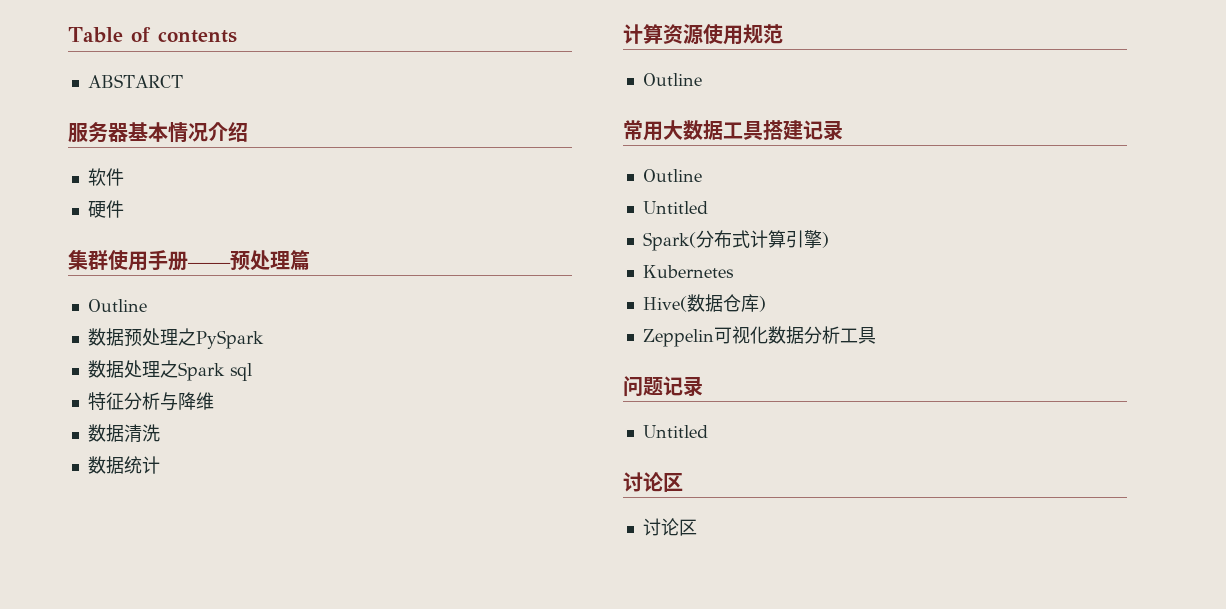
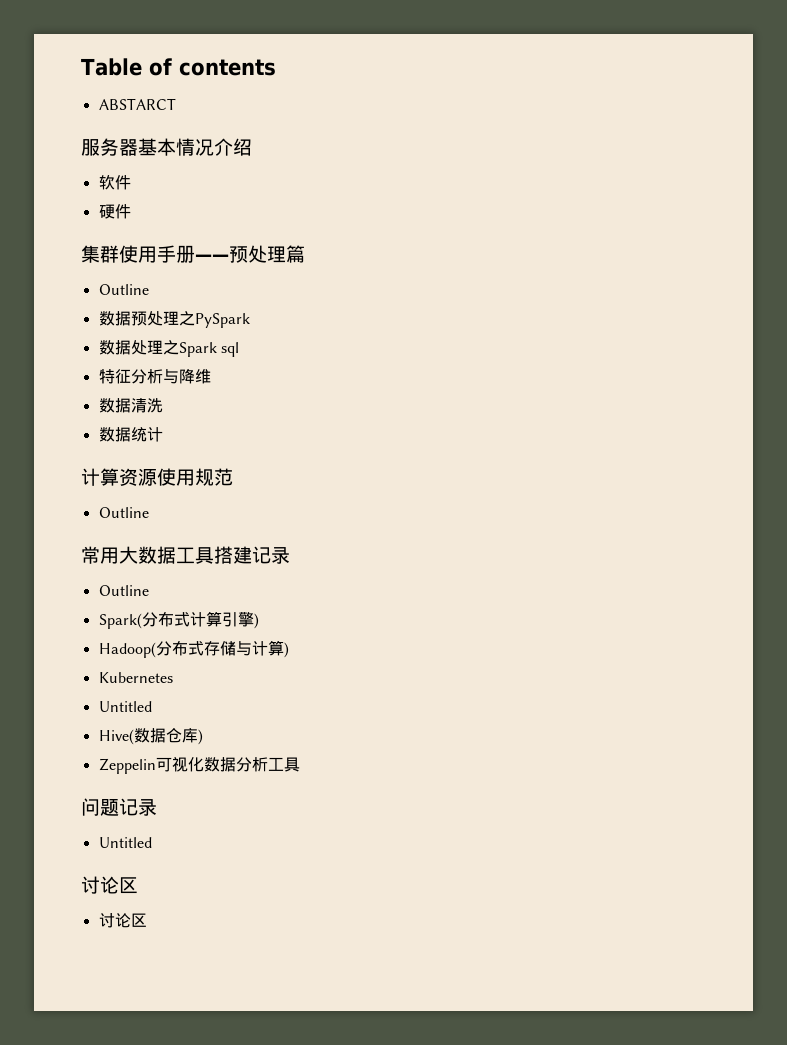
[642,201,708,214] // Untitled -> (149, 590) none
(829, 240) none -> [98,640,289,658] // Hadoop(分布式存储与计算)
(734, 271) none -> [98,701,152,712] // Untitled

